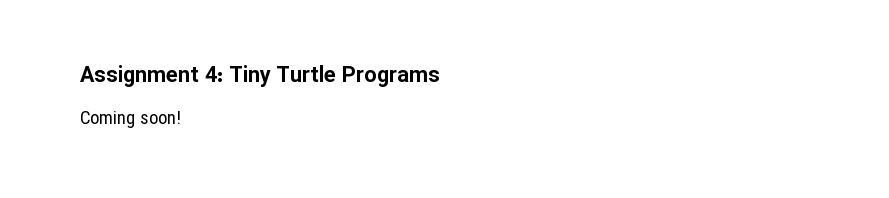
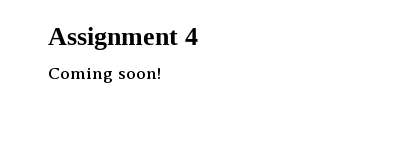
[204,65,441,87] 4: Tiny Turtle Programs -> [185,28,199,45] 4

